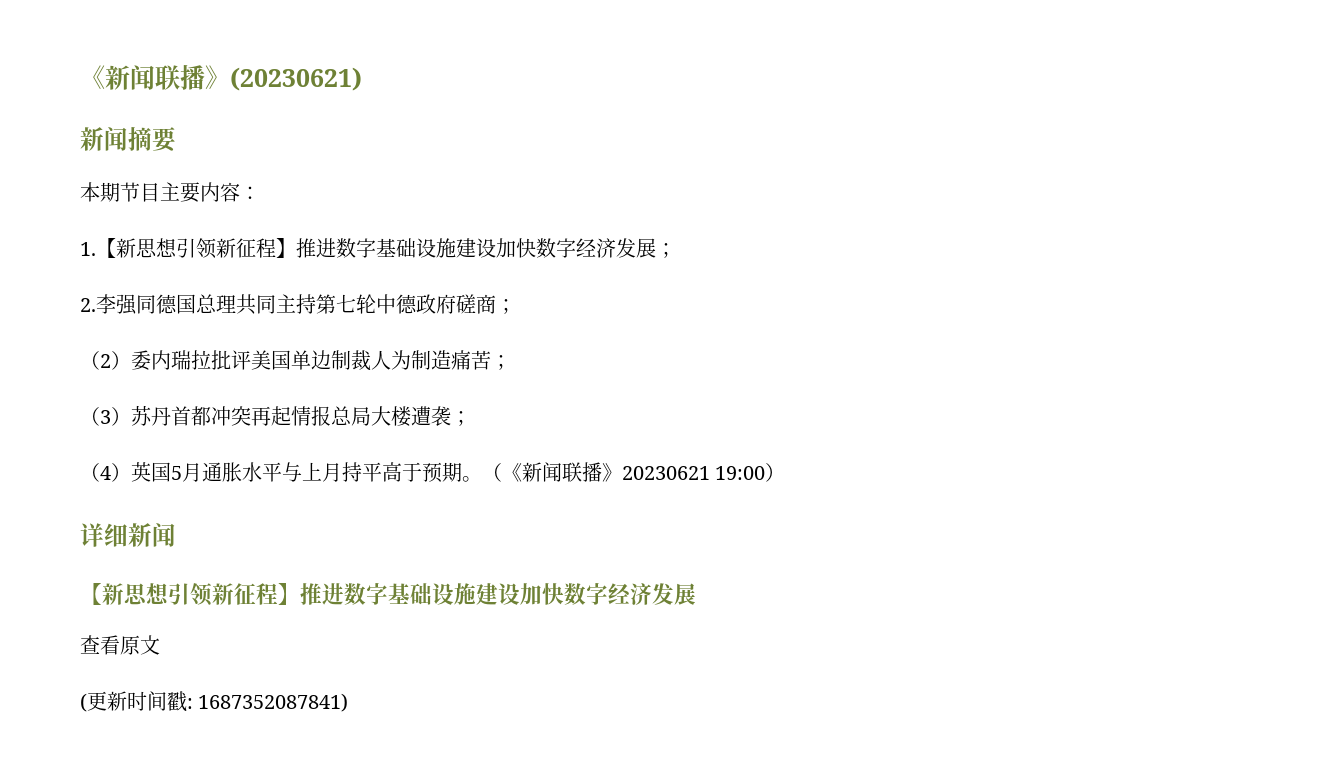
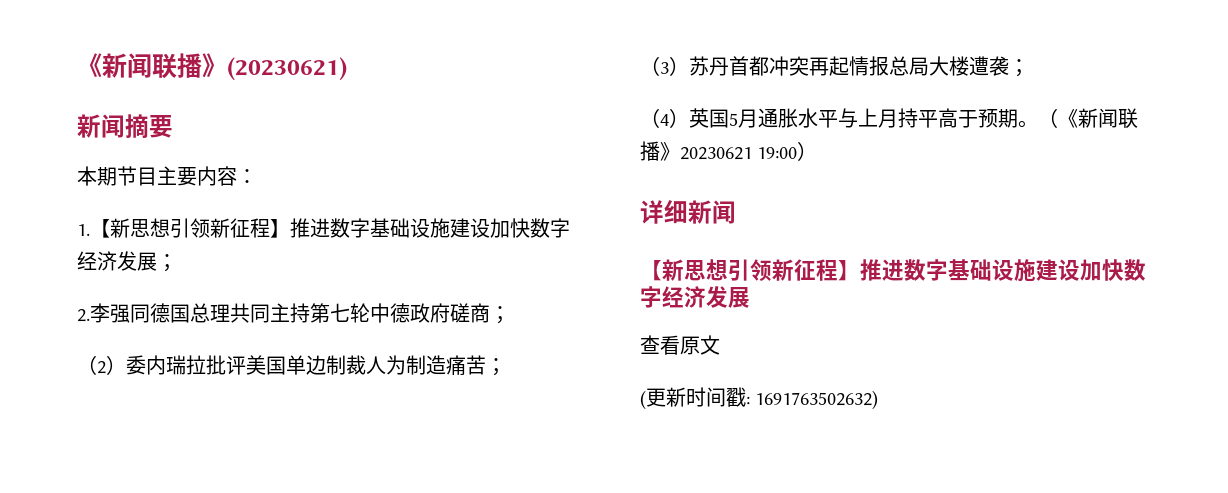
[198,693,349,712] 1687352087841) -> [755,390,879,410] 1691763502632)

